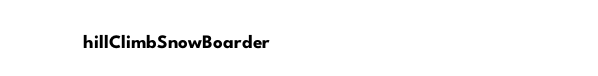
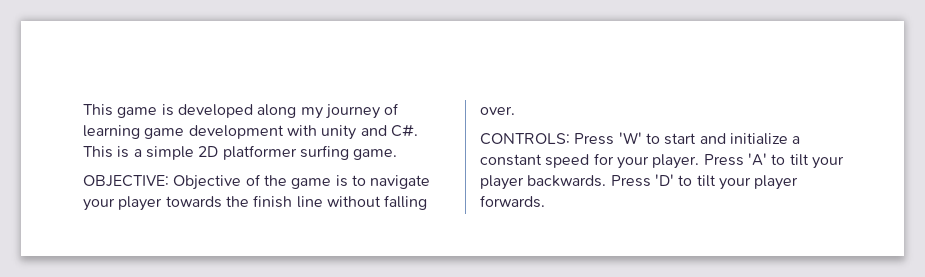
[83,34,270,49] hillClimbSnowBoarder -> [83,103,400,119] [83,124,418,140] [83,145,398,160] [83,174,431,190] [83,195,428,211] [480,106,515,115] [480,132,801,145] [480,153,844,169] [480,174,799,190] [480,195,545,208] This game is developed along my journey of learning game development with unity and C#. This is a simple 2D platformer surfing game. // OBJECTIVE: Objective of the game is to navigate your player towards the finish line without falling over. // CONTROLS: Press 'W' to start and initialize a constant speed for your player. Press 'A' to tilt your player backwards. Press 'D' to tilt your player forwards.

